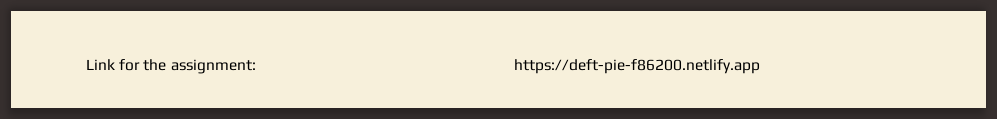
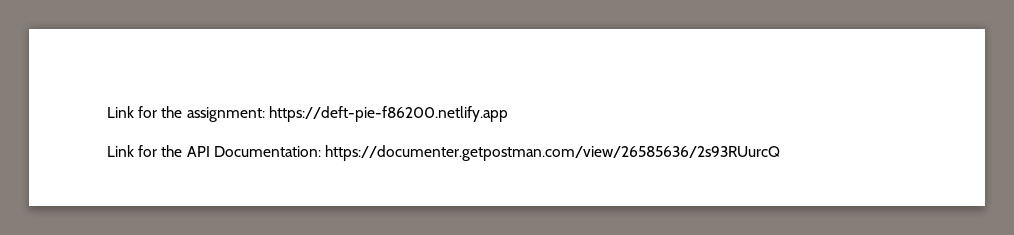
(760, 66) none -> [107,145,780,161] // Link for the API Documentation: https://documenter.getpostman.com/view/26585636/2s93RUurcQ

